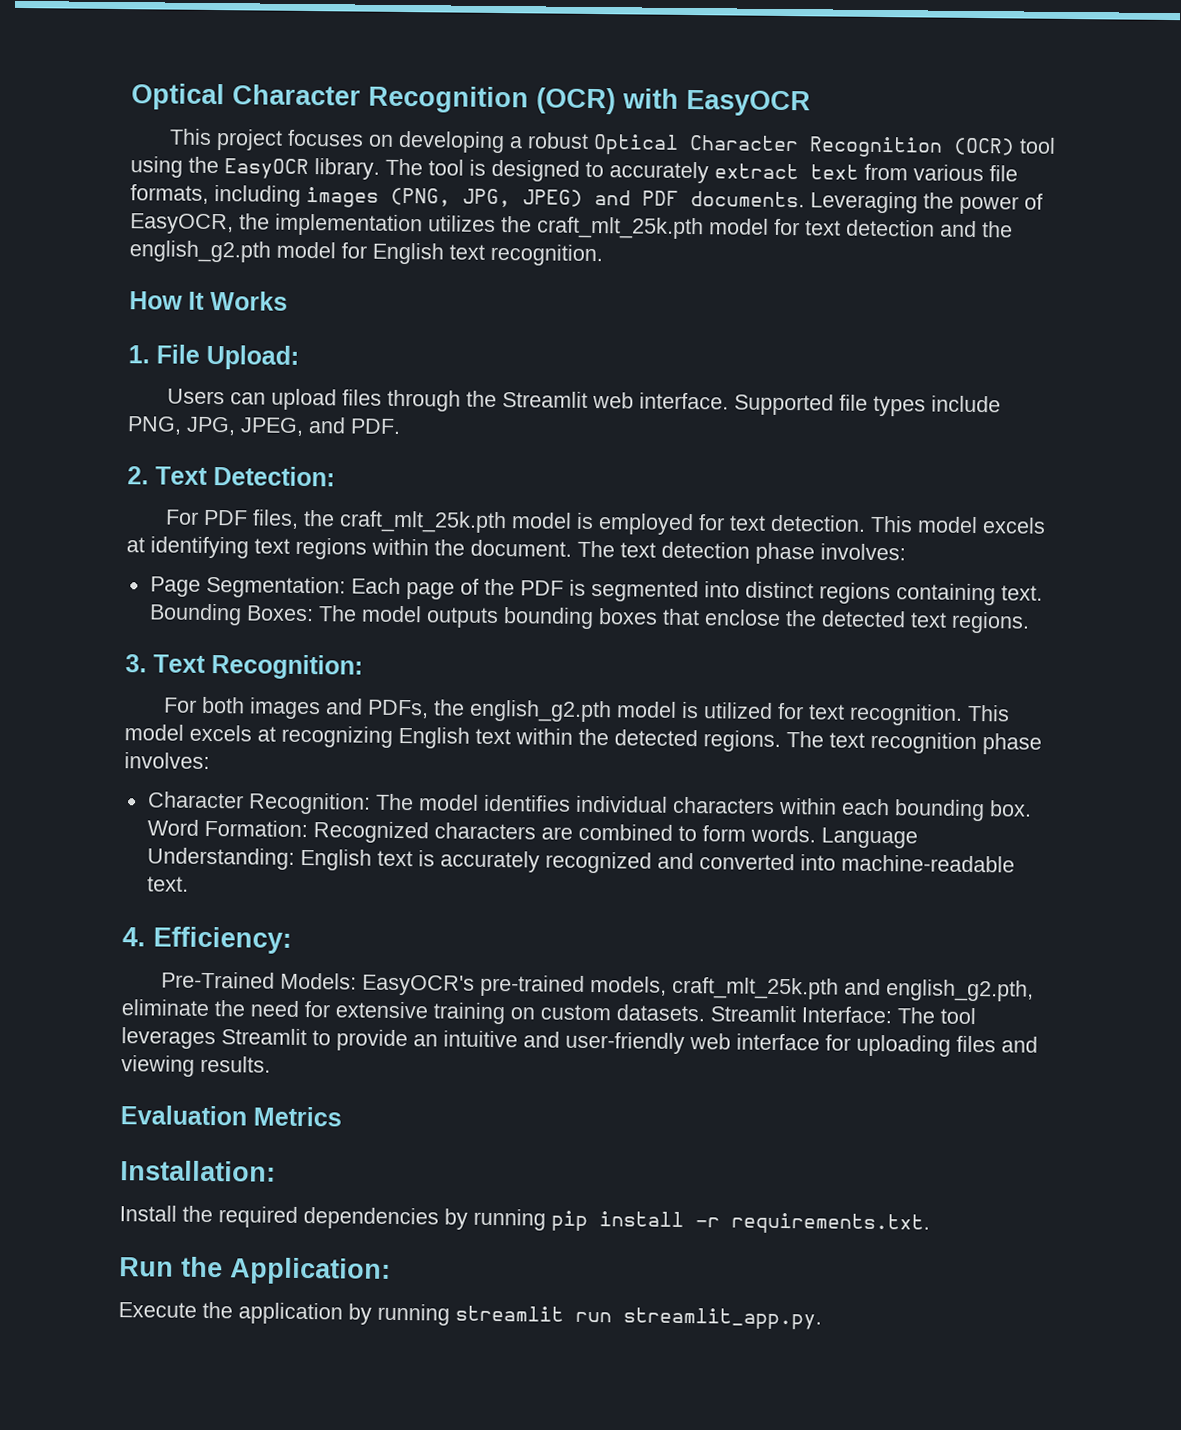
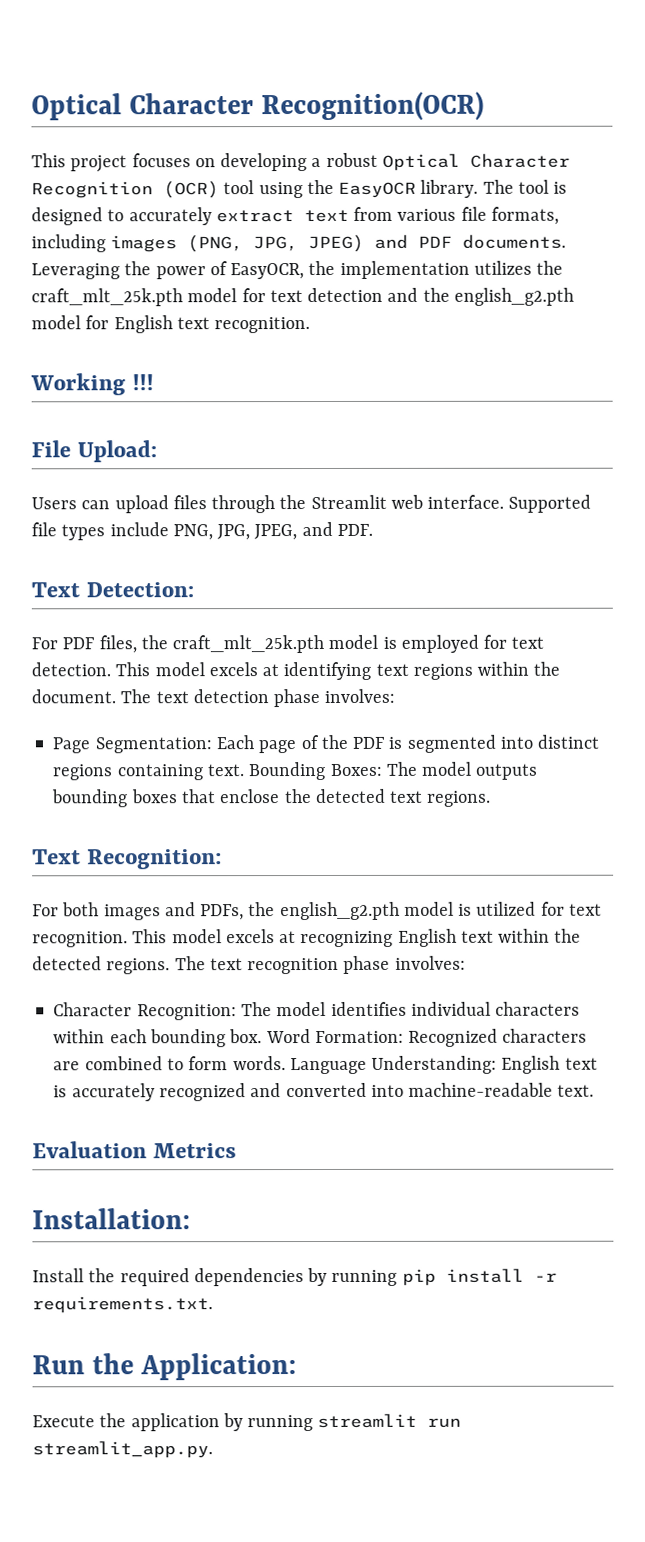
[131,83,811,117] Optical Character Recognition (OCR) with EasyOCR -> [31,91,485,122] Optical Character Recognition(OCR)
[129,290,288,311] [128,345,150,364] How It Works // 1. -> [30,373,155,396] Working !!! //
[127,466,149,485] 2. -> (373, 529) none
[125,654,147,673] 3. -> (492, 798) none
[122,926,292,954] [161,971,1035,1002] [121,999,976,1025] [121,1027,1038,1057] [121,1055,271,1077] // 4. Efficiency: // Pre-Trained Models: EasyOCR's pre-trained models, craft_mlt_25k.pth and english_g2.pth, eliminate the need for extensive training on custom datasets. Streamlit Interface: The tool leverages Streamlit to provide an intuitive and user-friendly web interface for uploading files and viewing results. -> (595, 1090) none

